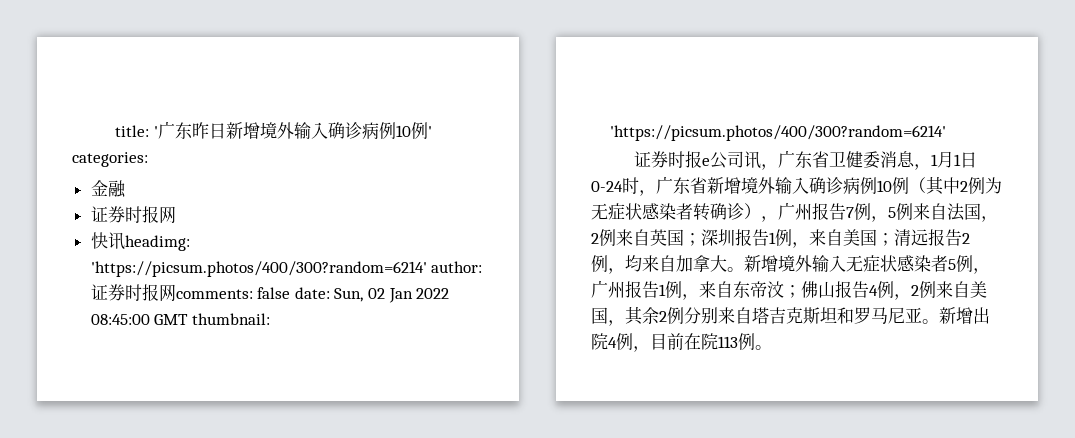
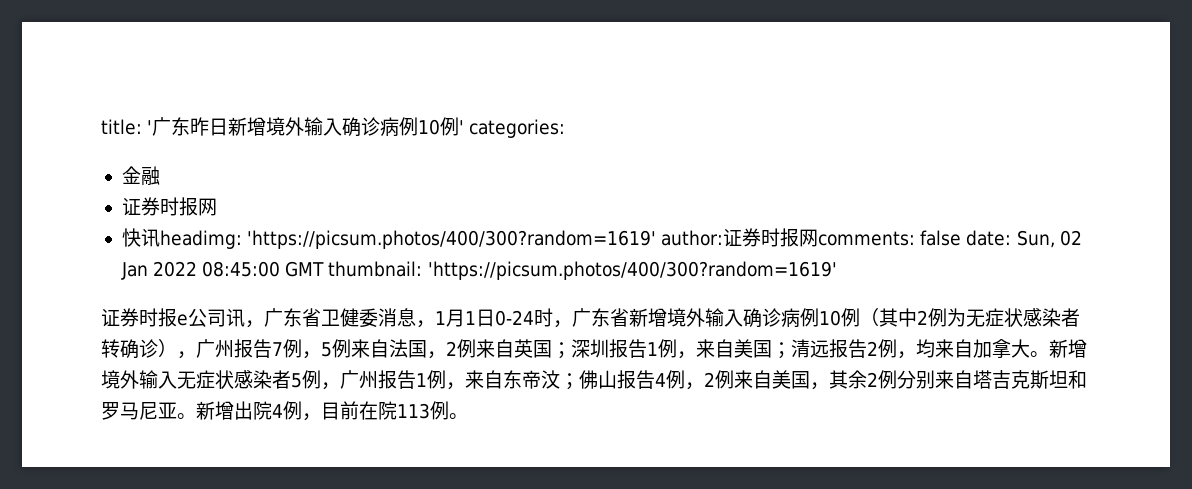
[90,261,427,277] 'https://picsum.photos/400/300?random=6214' -> [247,230,657,249] 'https://picsum.photos/400/300?random=1619'
[609,125,946,141] 'https://picsum.photos/400/300?random=6214' -> [427,261,837,280] 'https://picsum.photos/400/300?random=1619'

